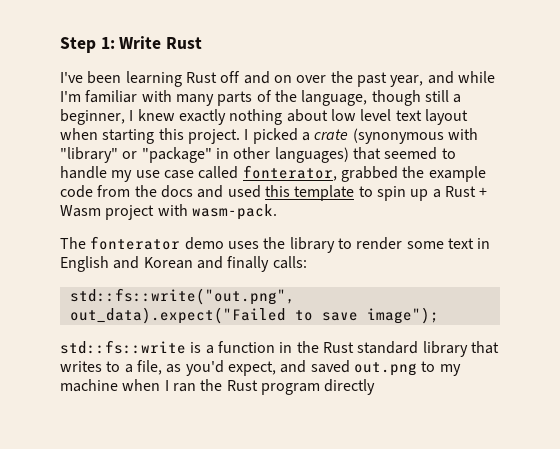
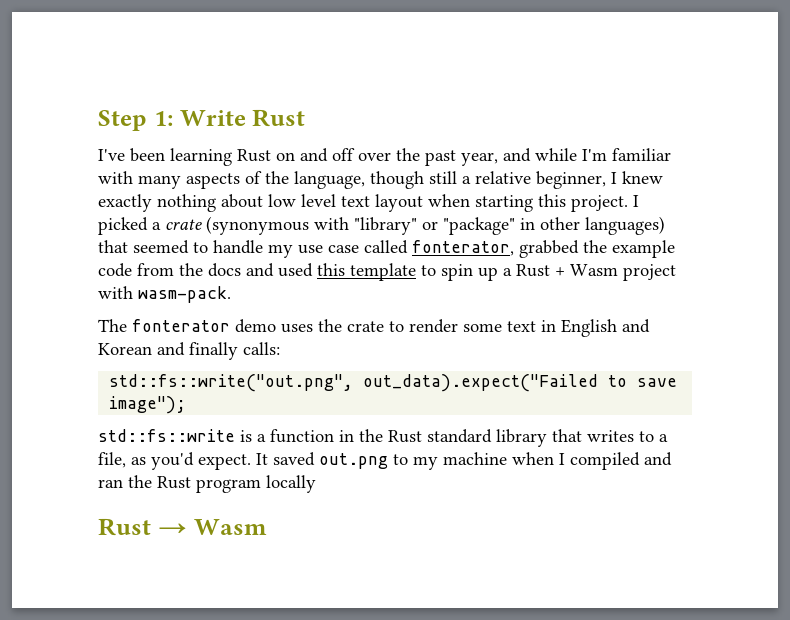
[220,71,292,84] off and on -> [276,148,355,162] on and off
[217,91,253,106] parts -> [186,173,240,189] aspects
(462, 98) none -> [475,171,531,184] relative
[289,237,335,253] library -> [347,321,384,332] crate
[227,360,307,376] expect, and -> [198,453,268,470] expect. It
(169, 385) none -> [570,452,672,470] compiled and
[324,379,376,395] directly -> [266,475,316,493] [98,518,267,536] locally // Rust → Wasm

